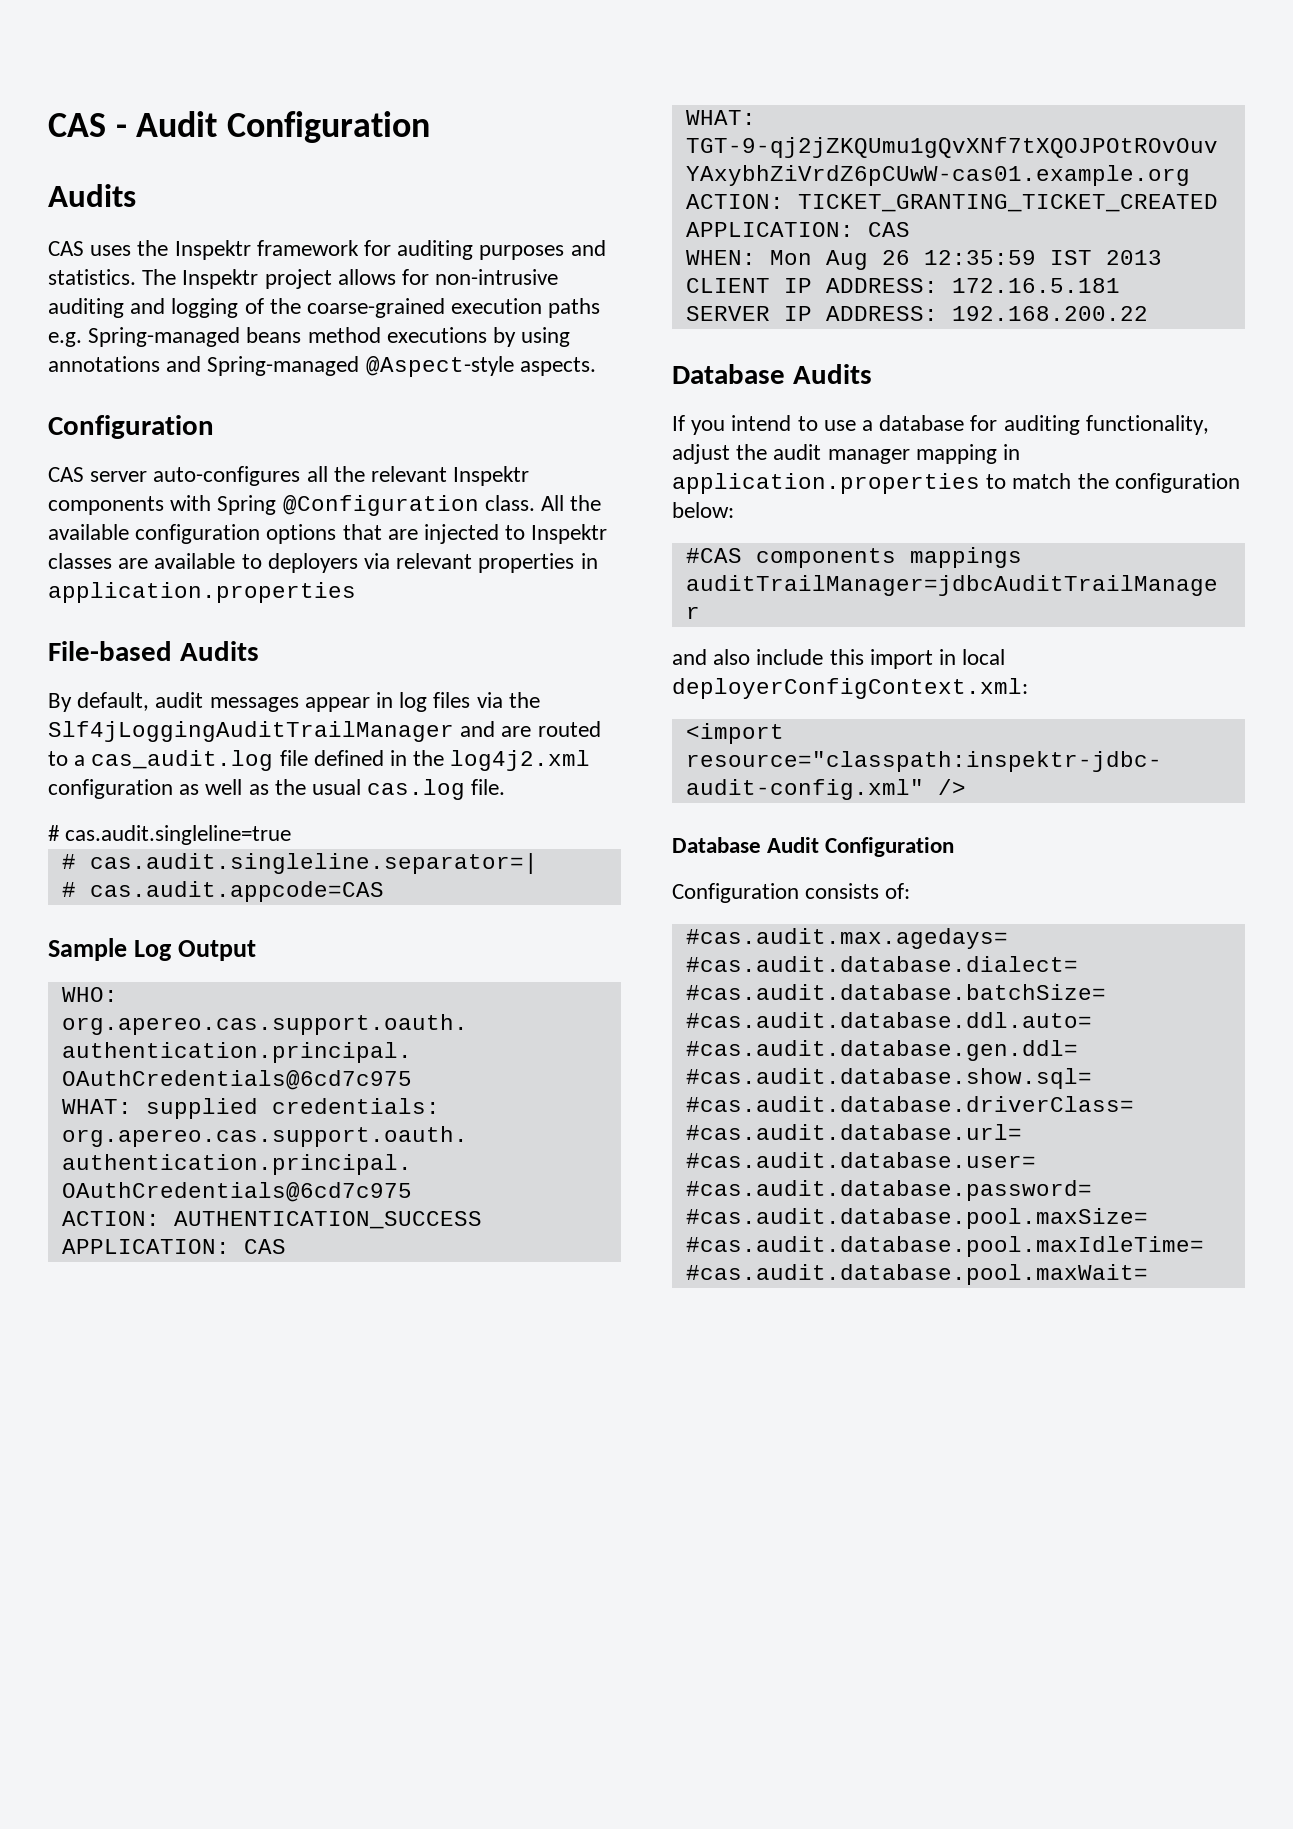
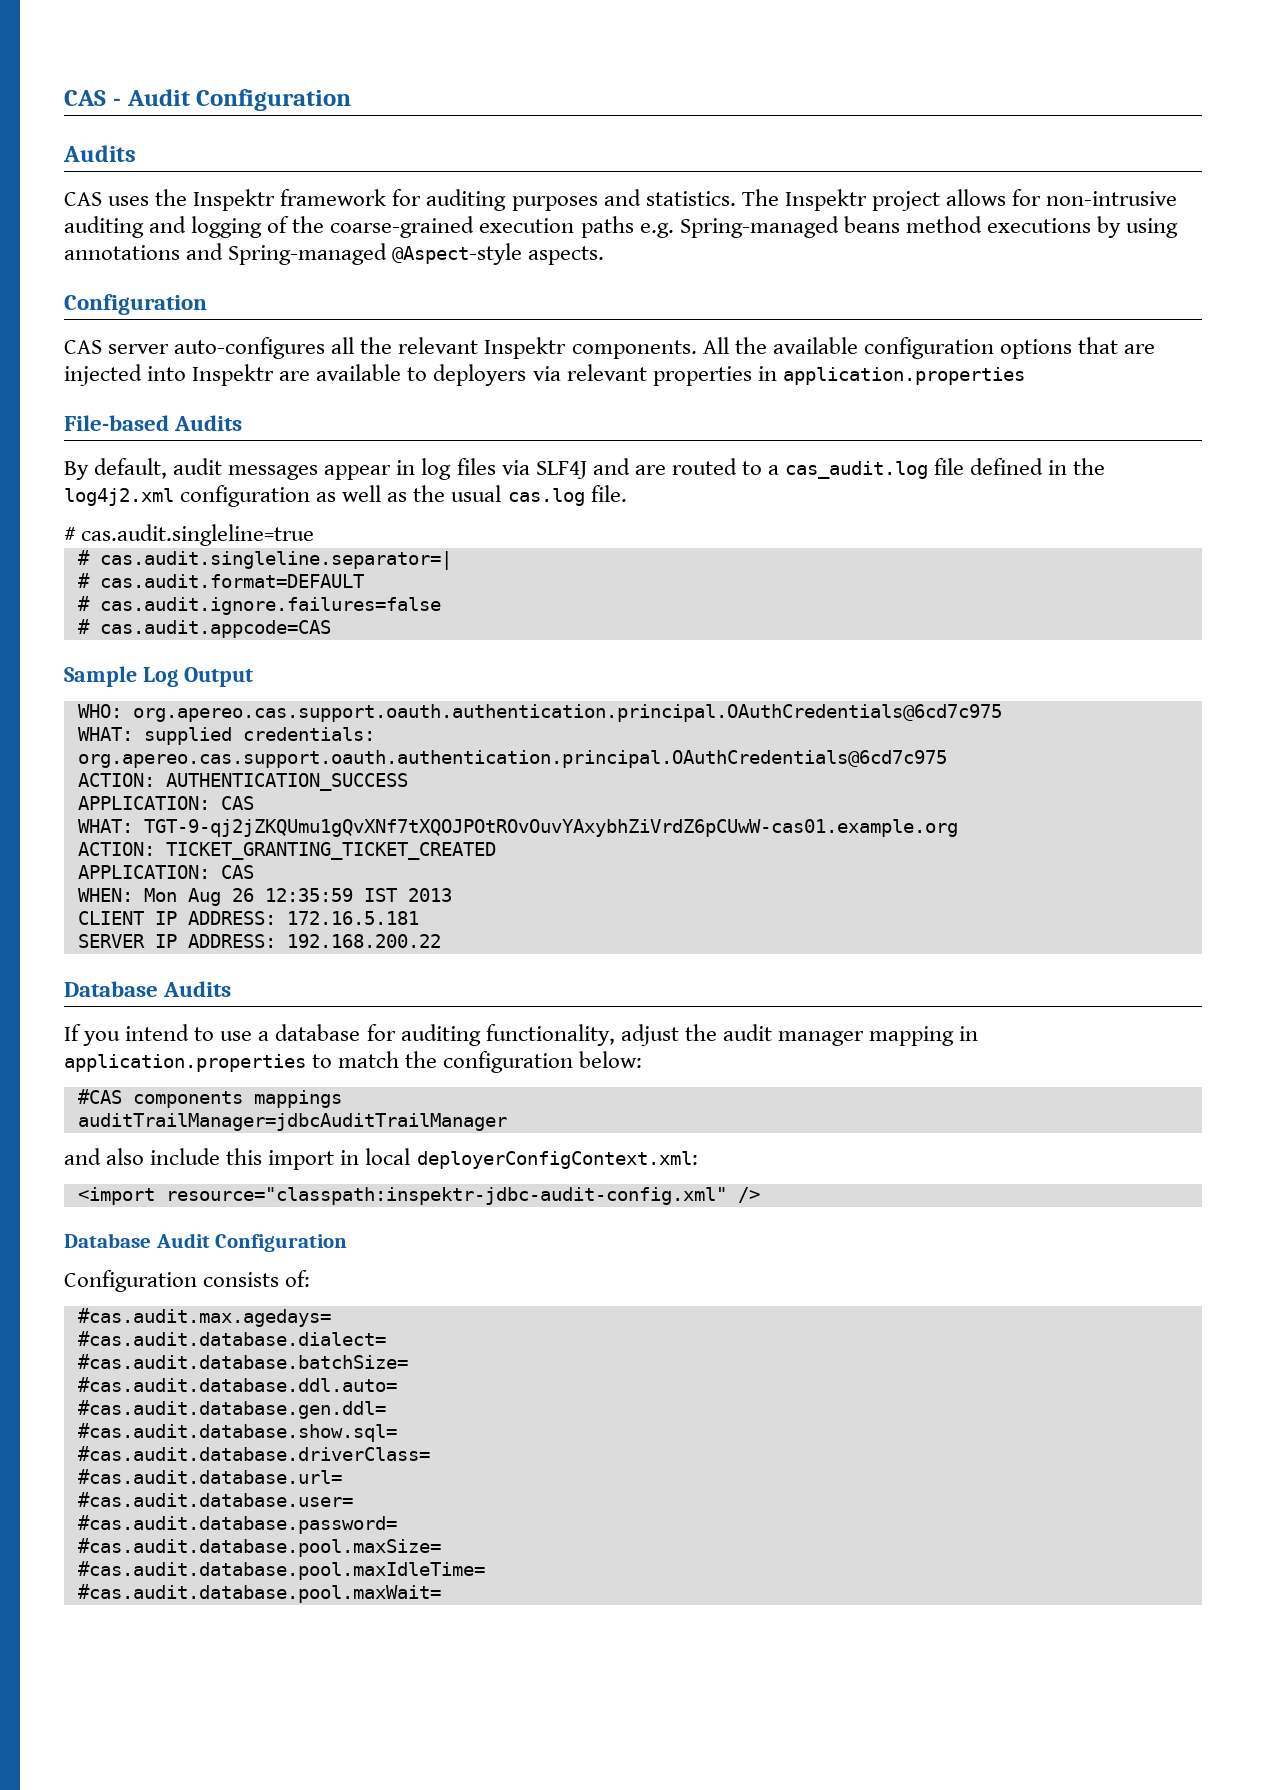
[48,495,535,516] components with Spring @Configuration class. -> [571,340,697,359] components.
[505,524,608,544] [48,553,112,569] to Inspektr classes -> [147,364,275,386] into Inspektr
[508,692,540,708] [48,721,454,742] the Slf4jLoggingAuditTrailManager -> [535,461,587,479] SLF4J
(538, 863) none -> [77,573,364,588] [77,596,441,615] // # cas.audit.format=DEFAULT // # cas.audit.ignore.failures=false

